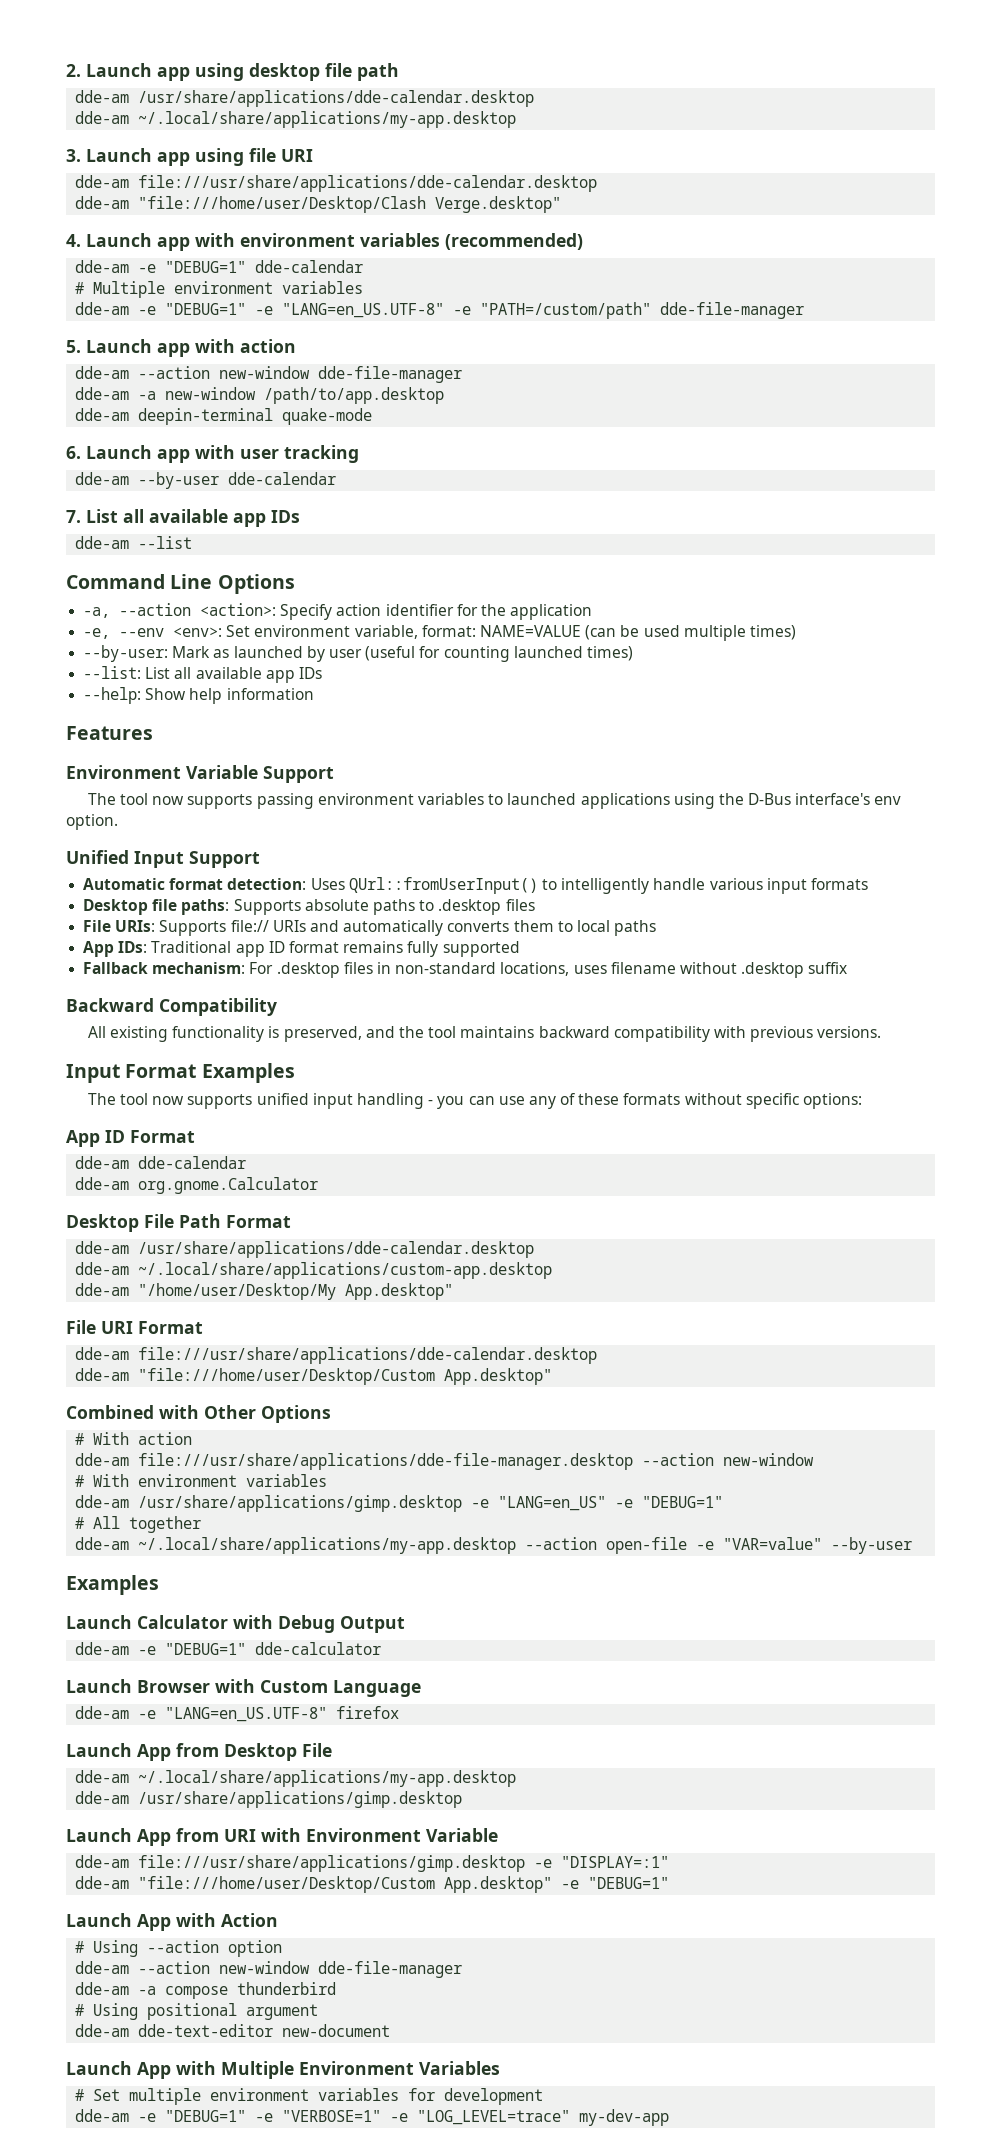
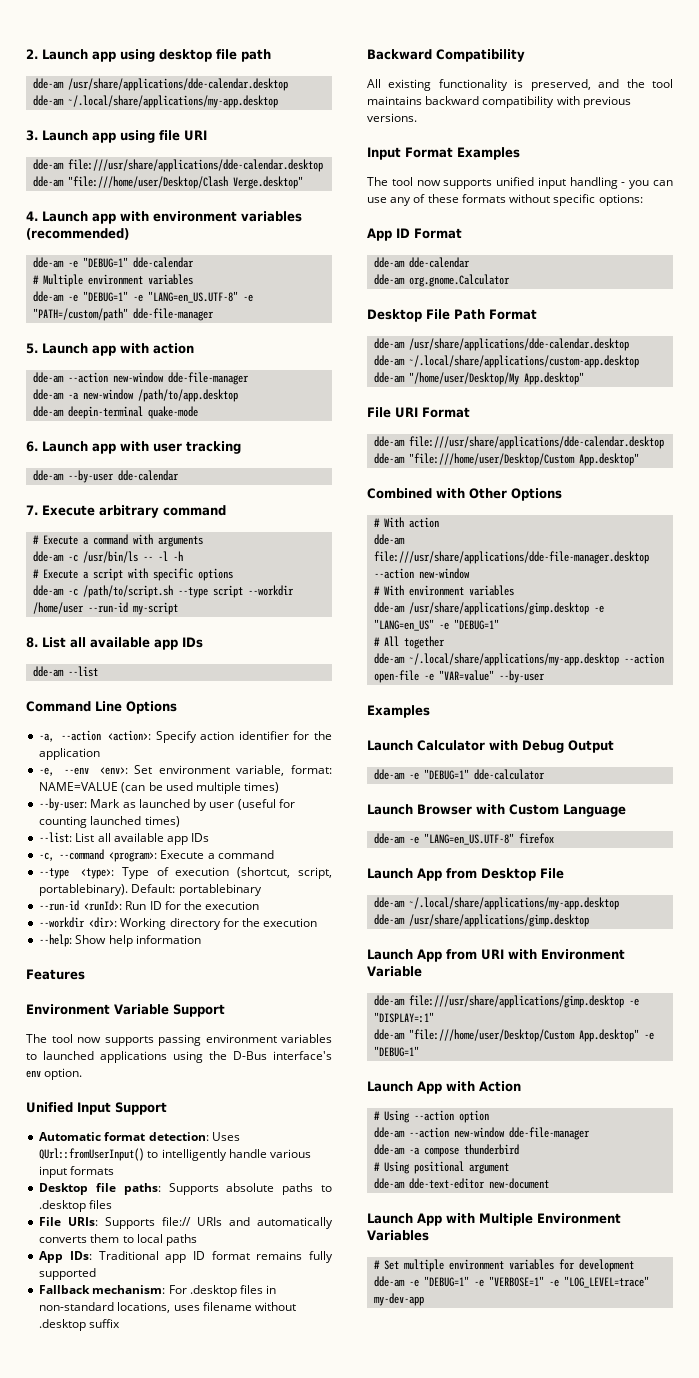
(81, 516) none -> [42,505,226,518] [33,534,204,547] [33,551,184,563] [33,568,234,581] [33,585,295,598] [33,602,179,615] [26,637,38,648] Execute arbitrary command // # Execute a command with arguments // dde-am -c /usr/bin/ls -- -l -h // # Execute a script with specific options // dde-am -c /path/to/script.sh --type script --workdir /home/user --run-id my-script // 8.
(322, 673) none -> [39,849,274,862] [39,867,333,879] [39,884,262,896] [39,900,260,911] [39,917,318,930] // -c, --command <program>: Execute a command // --type <type>: Type of execution (shortcut, script, portablebinary). Default: portablebinary // --run-id <runId>: Run ID for the execution // --workdir <dir>: Working directory for the execution

